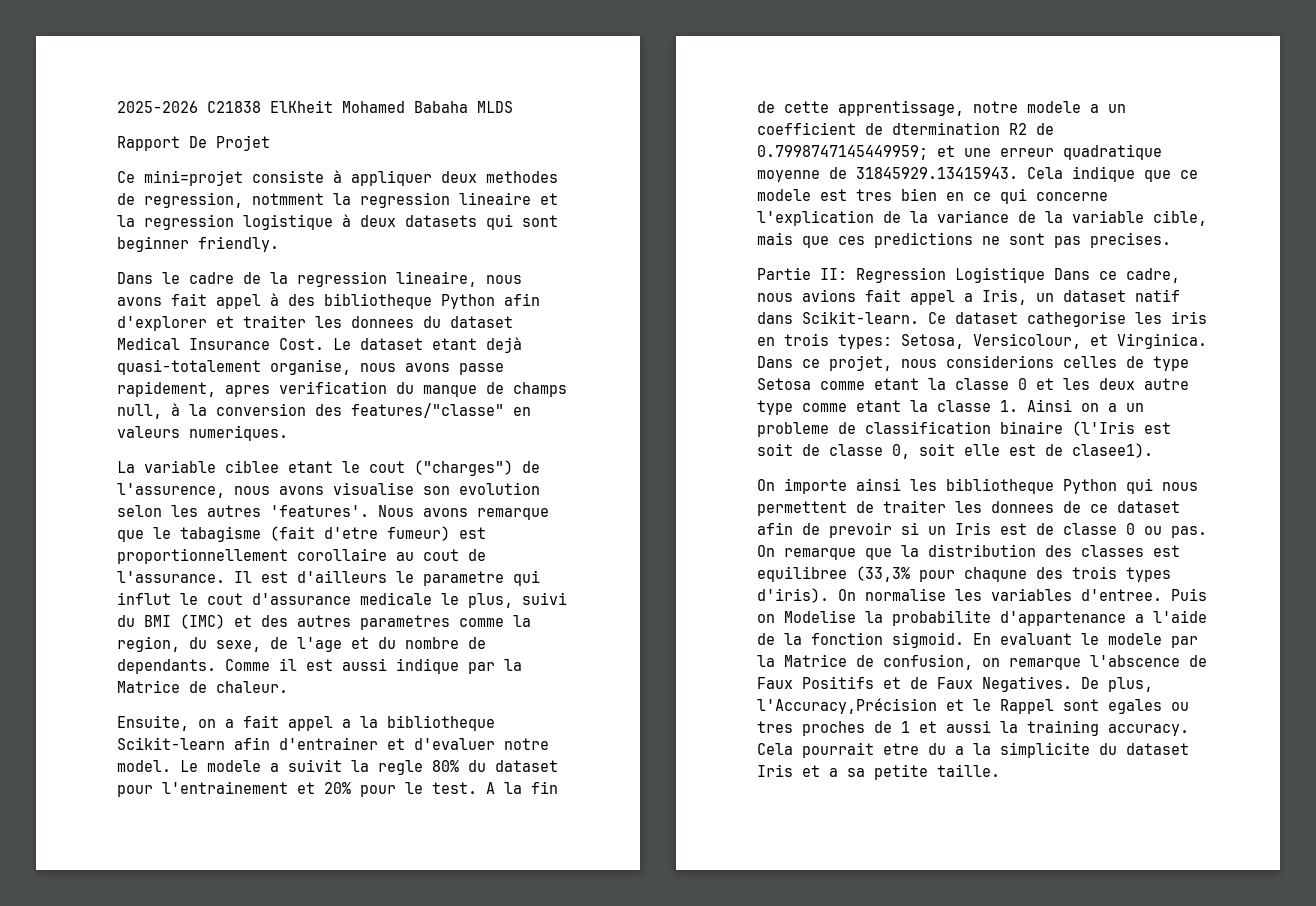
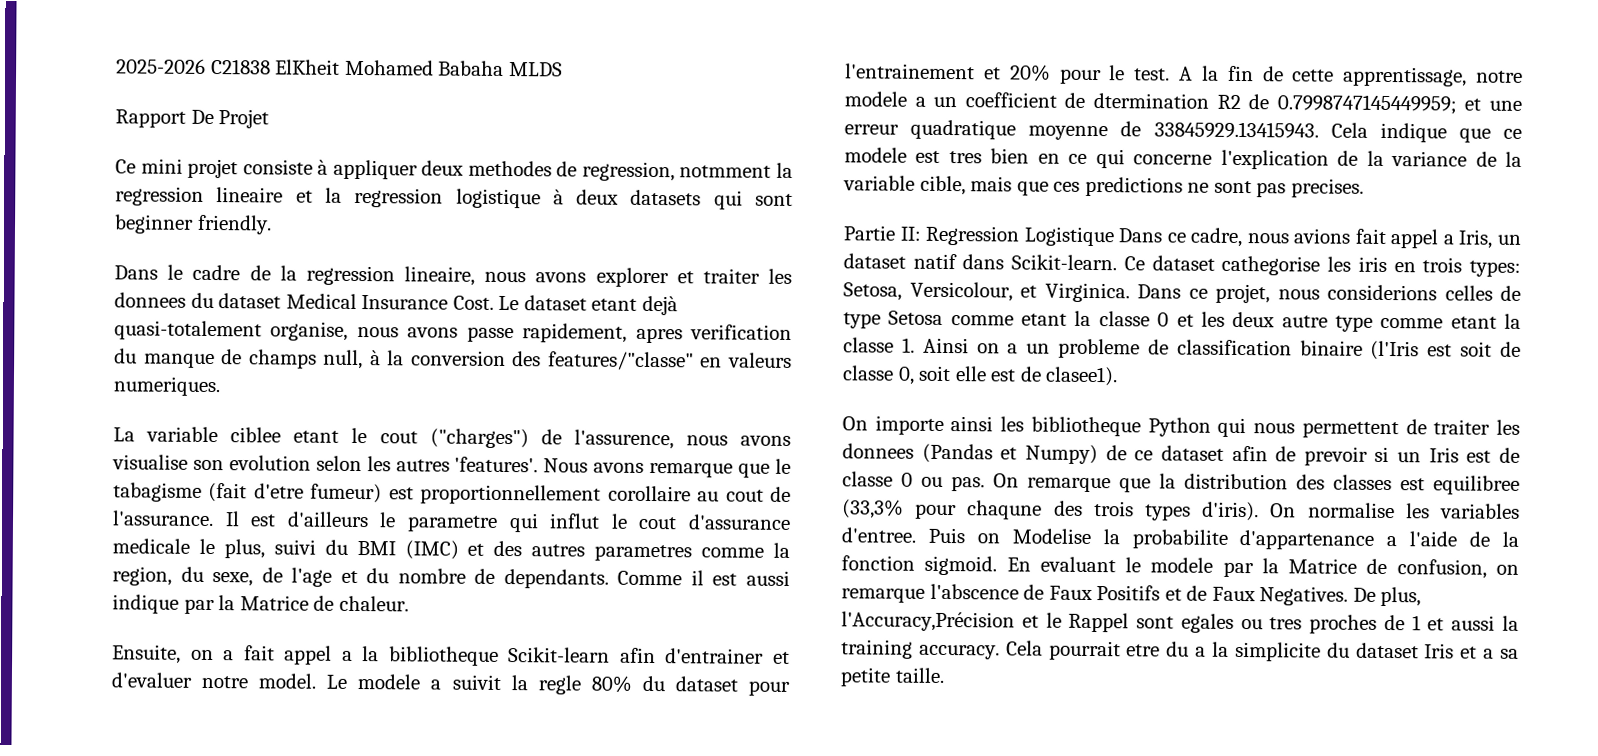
[144,170,243,186] mini=projet -> [140,158,239,179] mini projet
[171,293,540,309] [117,316,207,331] fait appel à des bibliotheque Python afin d'explorer -> [595,267,669,288] explorer
[856,167,1018,179] 31845929.13415943. -> [1153,121,1319,139] 33845929.13415943.
(1054, 507) none -> [921,443,1098,465] (Pandas et Numpy)

